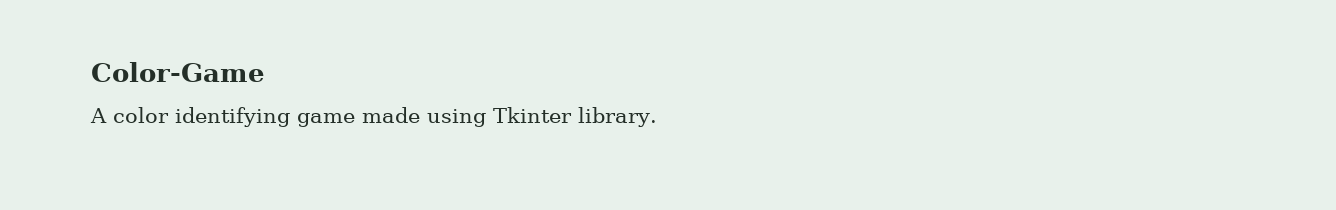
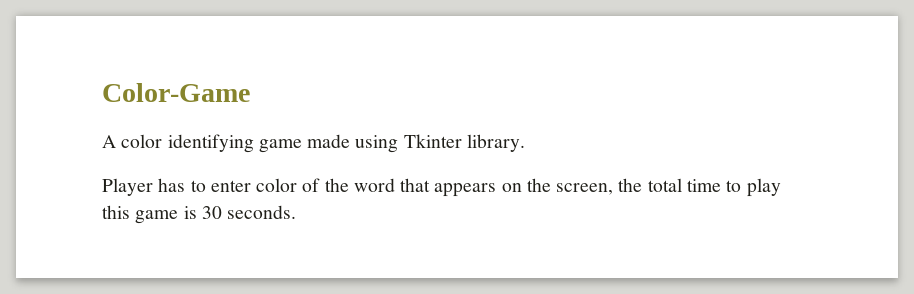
(657, 117) none -> [102,178,781,197] [102,205,297,224] // Player has to enter color of the word that appears on the screen, the total time to play this game is 30 seconds.

